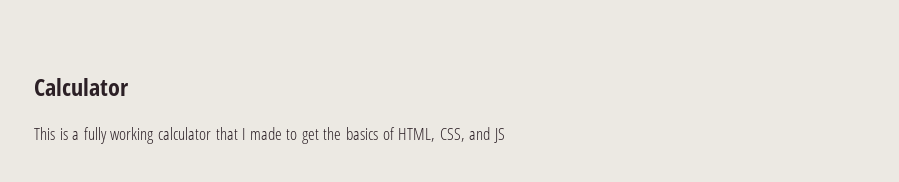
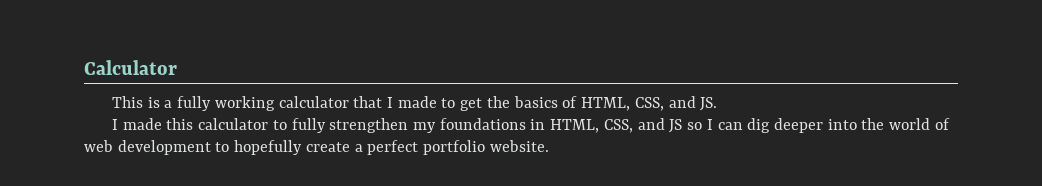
[494,128,506,143] JS -> [700,97,718,111] [111,118,950,133] [84,140,549,155] JS. // I made this calculator to fully strengthen my foundations in HTML, CSS, and JS so I can dig deeper into the world of web development to hopefully create a perfect portfolio website.

